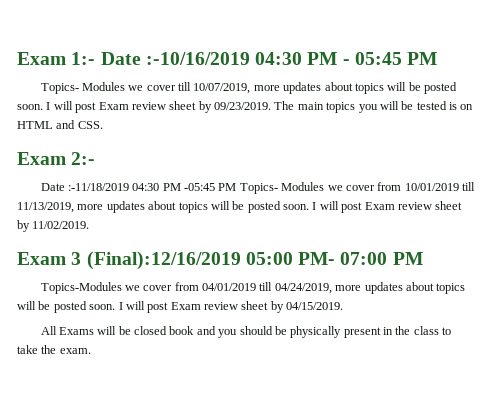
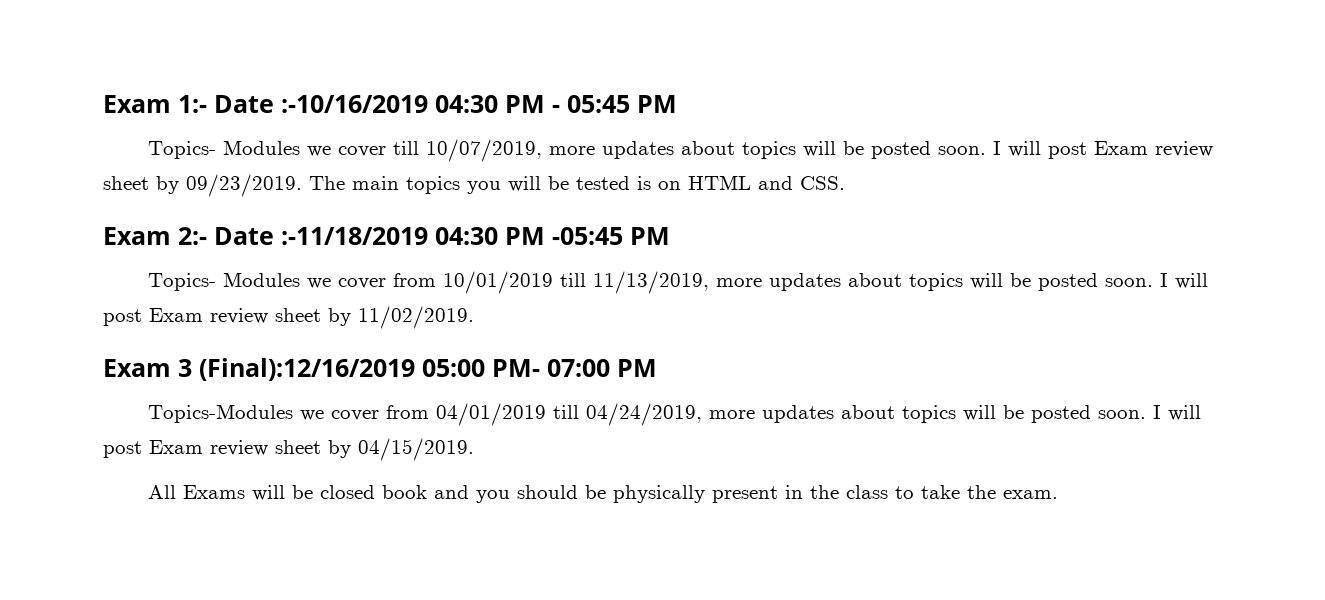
(96, 158) // -> (207, 236) none
(237, 187) none -> (670, 236) //

